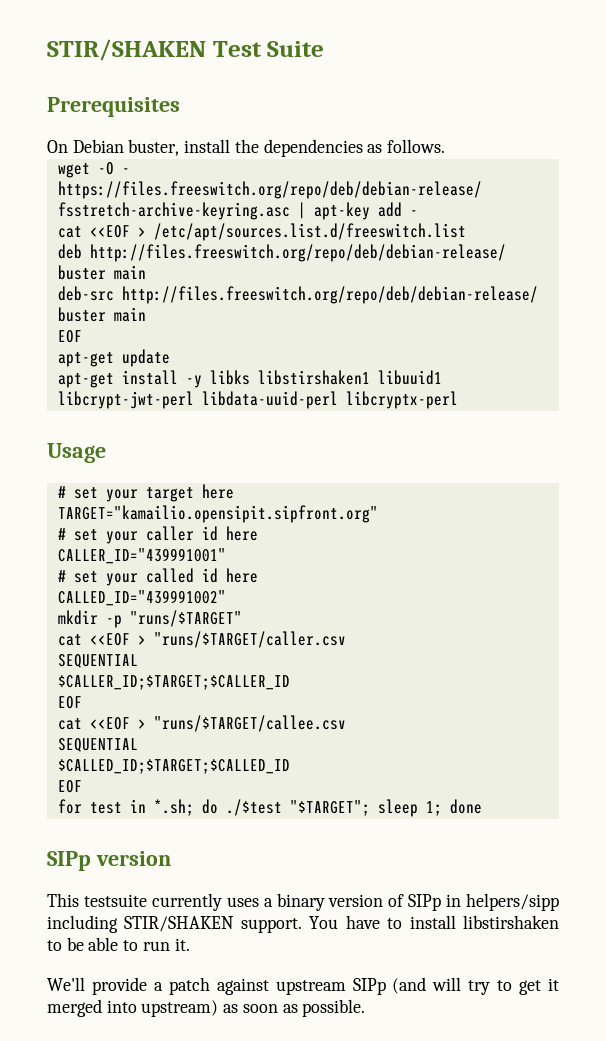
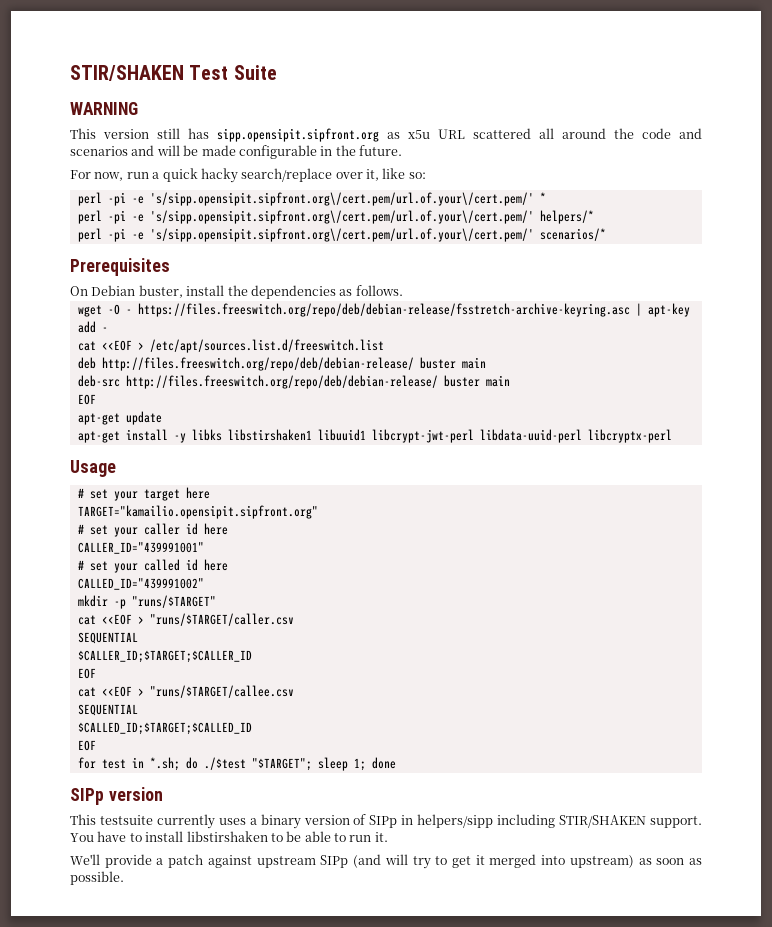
(325, 49) none -> [70,102,138,115] [70,128,702,142] [70,145,402,159] [70,168,426,183] [77,192,546,206] [77,210,594,224] [77,228,606,242] // WARNING // This version still has sipp.opensipit.sipfront.org as x5u URL scattered all around the code and scenarios and will be made configurable in the future. // For now, run a quick hacky search/replace over it, like so: // perl -pi -e 's/sipp.opensipit.sipfront.org\/cert.pem/url.of.your\/cert.pem/' * // perl -pi -e 's/sipp.opensipit.sipfront.org\/cert.pem/url.of.your\/cert.pem/' helpers/* // perl -pi -e 's/sipp.opensipit.sipfront.org\/cert.pem/url.of.your\/cert.pem/' scenarios/*

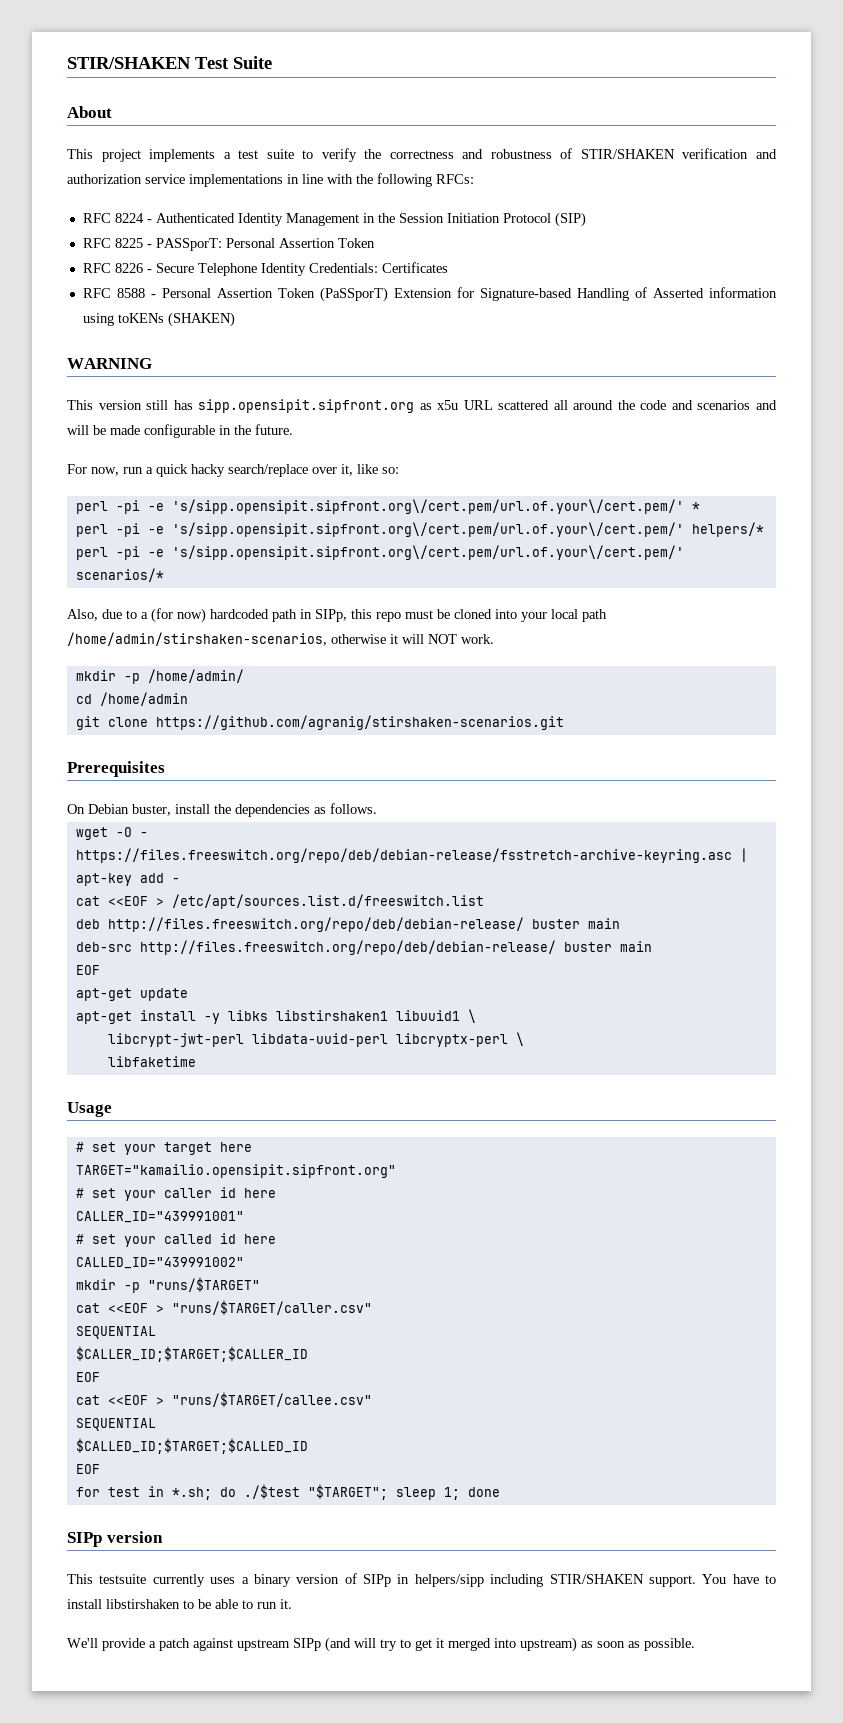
(277, 72) none -> [67,106,112,118] [67,148,778,162] [67,173,474,187] [82,212,586,227] [82,238,375,251] [82,262,448,276] [82,287,777,302] [82,312,235,327] // About // This project implements a test suite to verify the correctness and robustness of STIR/SHAKEN verification and authorization service implementations in line with the following RFCs: // RFC 8224 - Authenticated Identity Management in the Session Initiation Protocol (SIP) // RFC 8225 - PASSporT: Personal Assertion Token // RFC 8226 - Secure Telephone Identity Credentials: Certificates // RFC 8588 - Personal Assertion Token (PaSSporT) Extension for Signature-based Handling of Asserted information using toKENs (SHAKEN)
(606, 234) none -> [67,608,607,623] [67,632,494,646] [75,669,244,684] [75,692,188,706] [75,715,564,730] // Also, due to a (for now) hardcoded path in SIPp, this repo must be cloned into your local path /home/admin/stirshaken-scenarios, otherwise it will NOT work. // mkdir -p /home/admin/ // cd /home/admin // git clone https://github.com/agranig/stirshaken-scenarios.git
(366, 435) none -> [467,1009,476,1023] \ //
(672, 436) none -> [515,1032,524,1046] [107,1056,196,1067] \ // libfaketime
[149,613,294,626] "runs/$TARGET/caller.csv -> [171,1300,372,1315] "runs/$TARGET/caller.csv"
[149,685,294,698] "runs/$TARGET/callee.csv -> [171,1392,372,1407] "runs/$TARGET/callee.csv"

